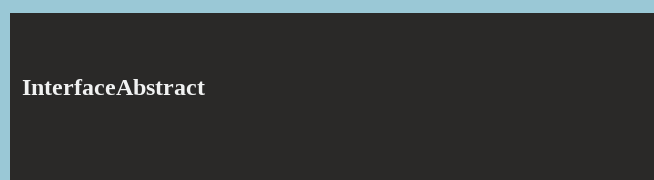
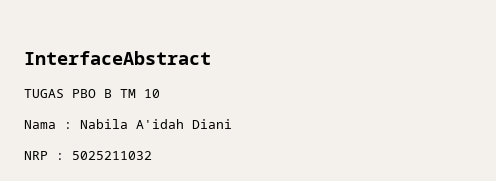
(205, 87) none -> [24,89,160,98] [24,119,232,129] [24,151,152,160] // TUGAS PBO B TM 10 // Nama : Nabila A'idah Diani // NRP : 5025211032

